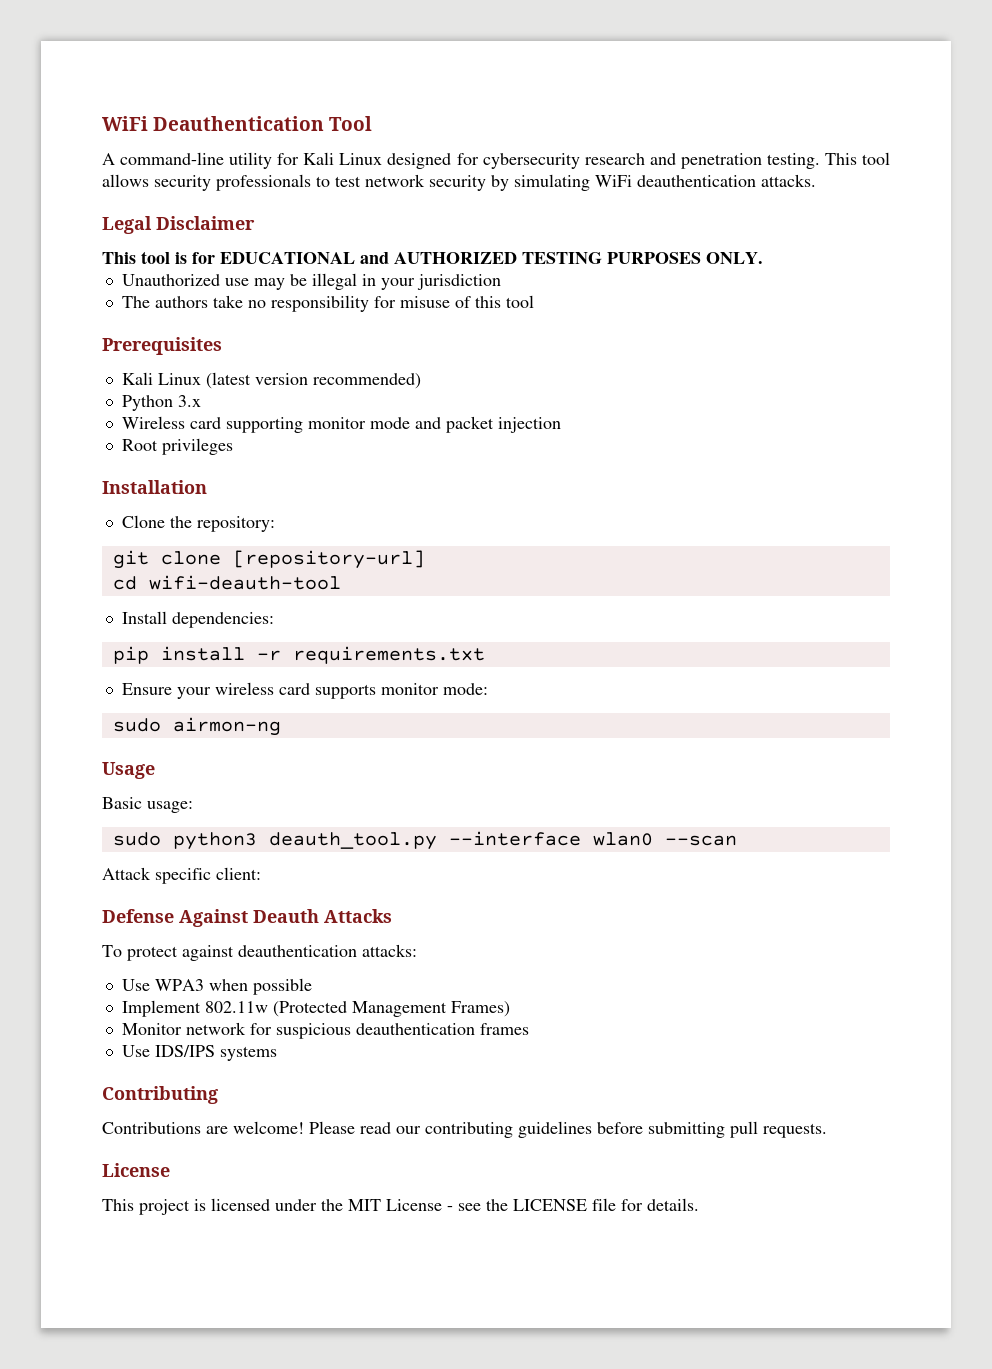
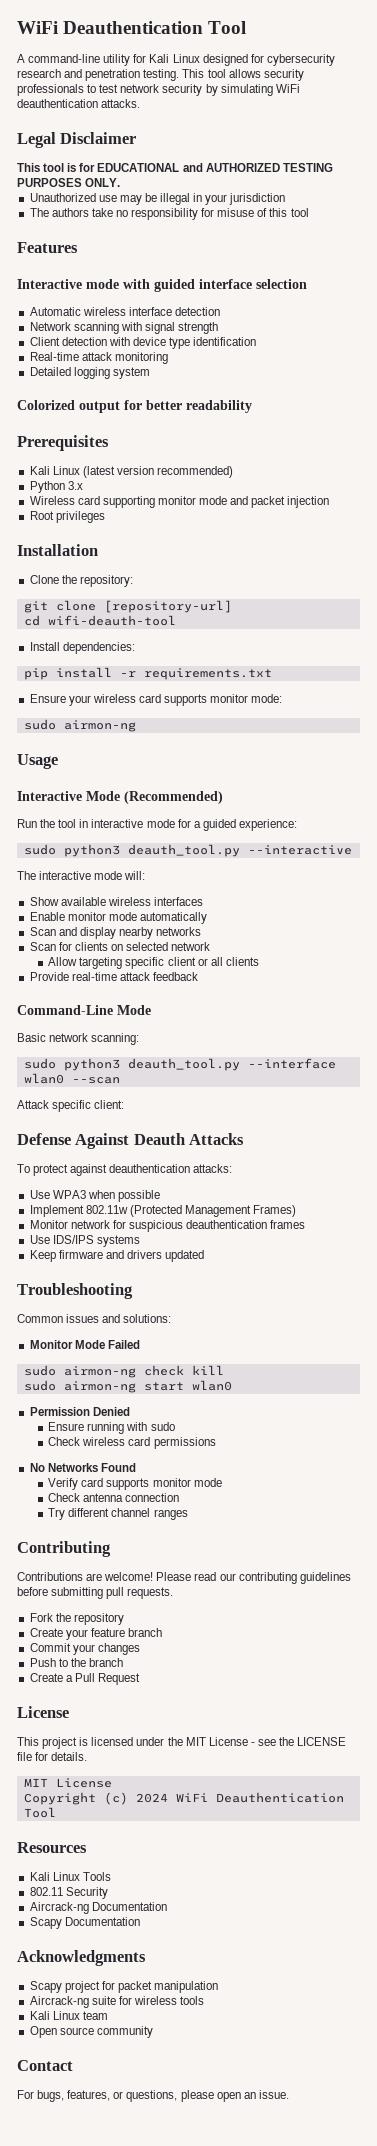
(534, 301) none -> [17,242,78,253] [17,279,307,292] [29,307,220,316] [29,322,219,334] [29,337,257,349] [29,352,168,364] [29,367,150,379] [17,400,252,413] // Features // Interactive mode with guided interface selection // Automatic wireless interface detection // Network scanning with signal strength // Client detection with device type identification // Real-time attack monitoring // Detailed logging system // Colorized output for better readability
(155, 770) none -> [17,791,223,804] [17,819,297,831] [23,844,352,857] [17,871,146,880] [29,897,203,906] [29,912,207,924] [29,927,202,939] [29,942,211,951] [48,957,259,969] [29,972,198,981] [17,1005,151,1015] // Interactive Mode (Recommended) // Run the tool in interactive mode for a guided experience: // sudo python3 deauth_tool.py --interactive // The interactive mode will: // Show available wireless interfaces // Enable monitor mode automatically // Scan and display nearby networks // Scan for clients on selected network // Allow targeting specific client or all clients // Provide real-time attack feedback // Command-Line Mode
[147,801,193,813] usage: -> [49,1033,140,1045] network scanning:
(277, 1053) none -> [29,1250,205,1262] [17,1283,133,1299] [17,1314,172,1323] [29,1340,140,1349] [23,1365,224,1378] [23,1380,232,1393] [29,1407,130,1416] [48,1422,175,1434] [48,1437,216,1449] [29,1463,136,1472] [48,1478,222,1490] [48,1493,180,1502] [48,1508,188,1520] // Keep firmware and drivers updated // Troubleshooting // Common issues and solutions: // Monitor Mode Failed // sudo airmon-ng check kill // sudo airmon-ng start wlan0 // Permission Denied // Ensure running with sudo // Check wireless card permissions // No Networks Found // Verify card supports monitor mode // Check antenna connection // Try different channel ranges
(827, 1130) none -> [29,1613,124,1625] [29,1628,162,1640] [29,1643,140,1655] [29,1658,123,1667] [29,1673,140,1685] // Fork the repository // Create your feature branch // Commit your changes // Push to the branch // Create a Pull Request
(699, 1204) none -> [23,1778,112,1788] [23,1792,344,1805] [23,1807,56,1818] [17,1842,87,1853] [29,1872,111,1881] [29,1887,108,1899] [29,1902,167,1914] [29,1917,140,1929] [17,1950,146,1966] [29,1981,219,1993] [29,1996,205,2008] [29,2011,108,2020] [29,2026,153,2038] [17,2060,73,2071] [17,2090,289,2102] // MIT License // Copyright (c) 2024 WiFi Deauthentication Tool // Resources // Kali Linux Tools // 802.11 Security // Aircrack-ng Documentation // Scapy Documentation // Acknowledgments // Scapy project for packet manipulation // Aircrack-ng suite for wireless tools // Kali Linux team // Open source community // Contact // For bugs, features, or questions, please open an issue.

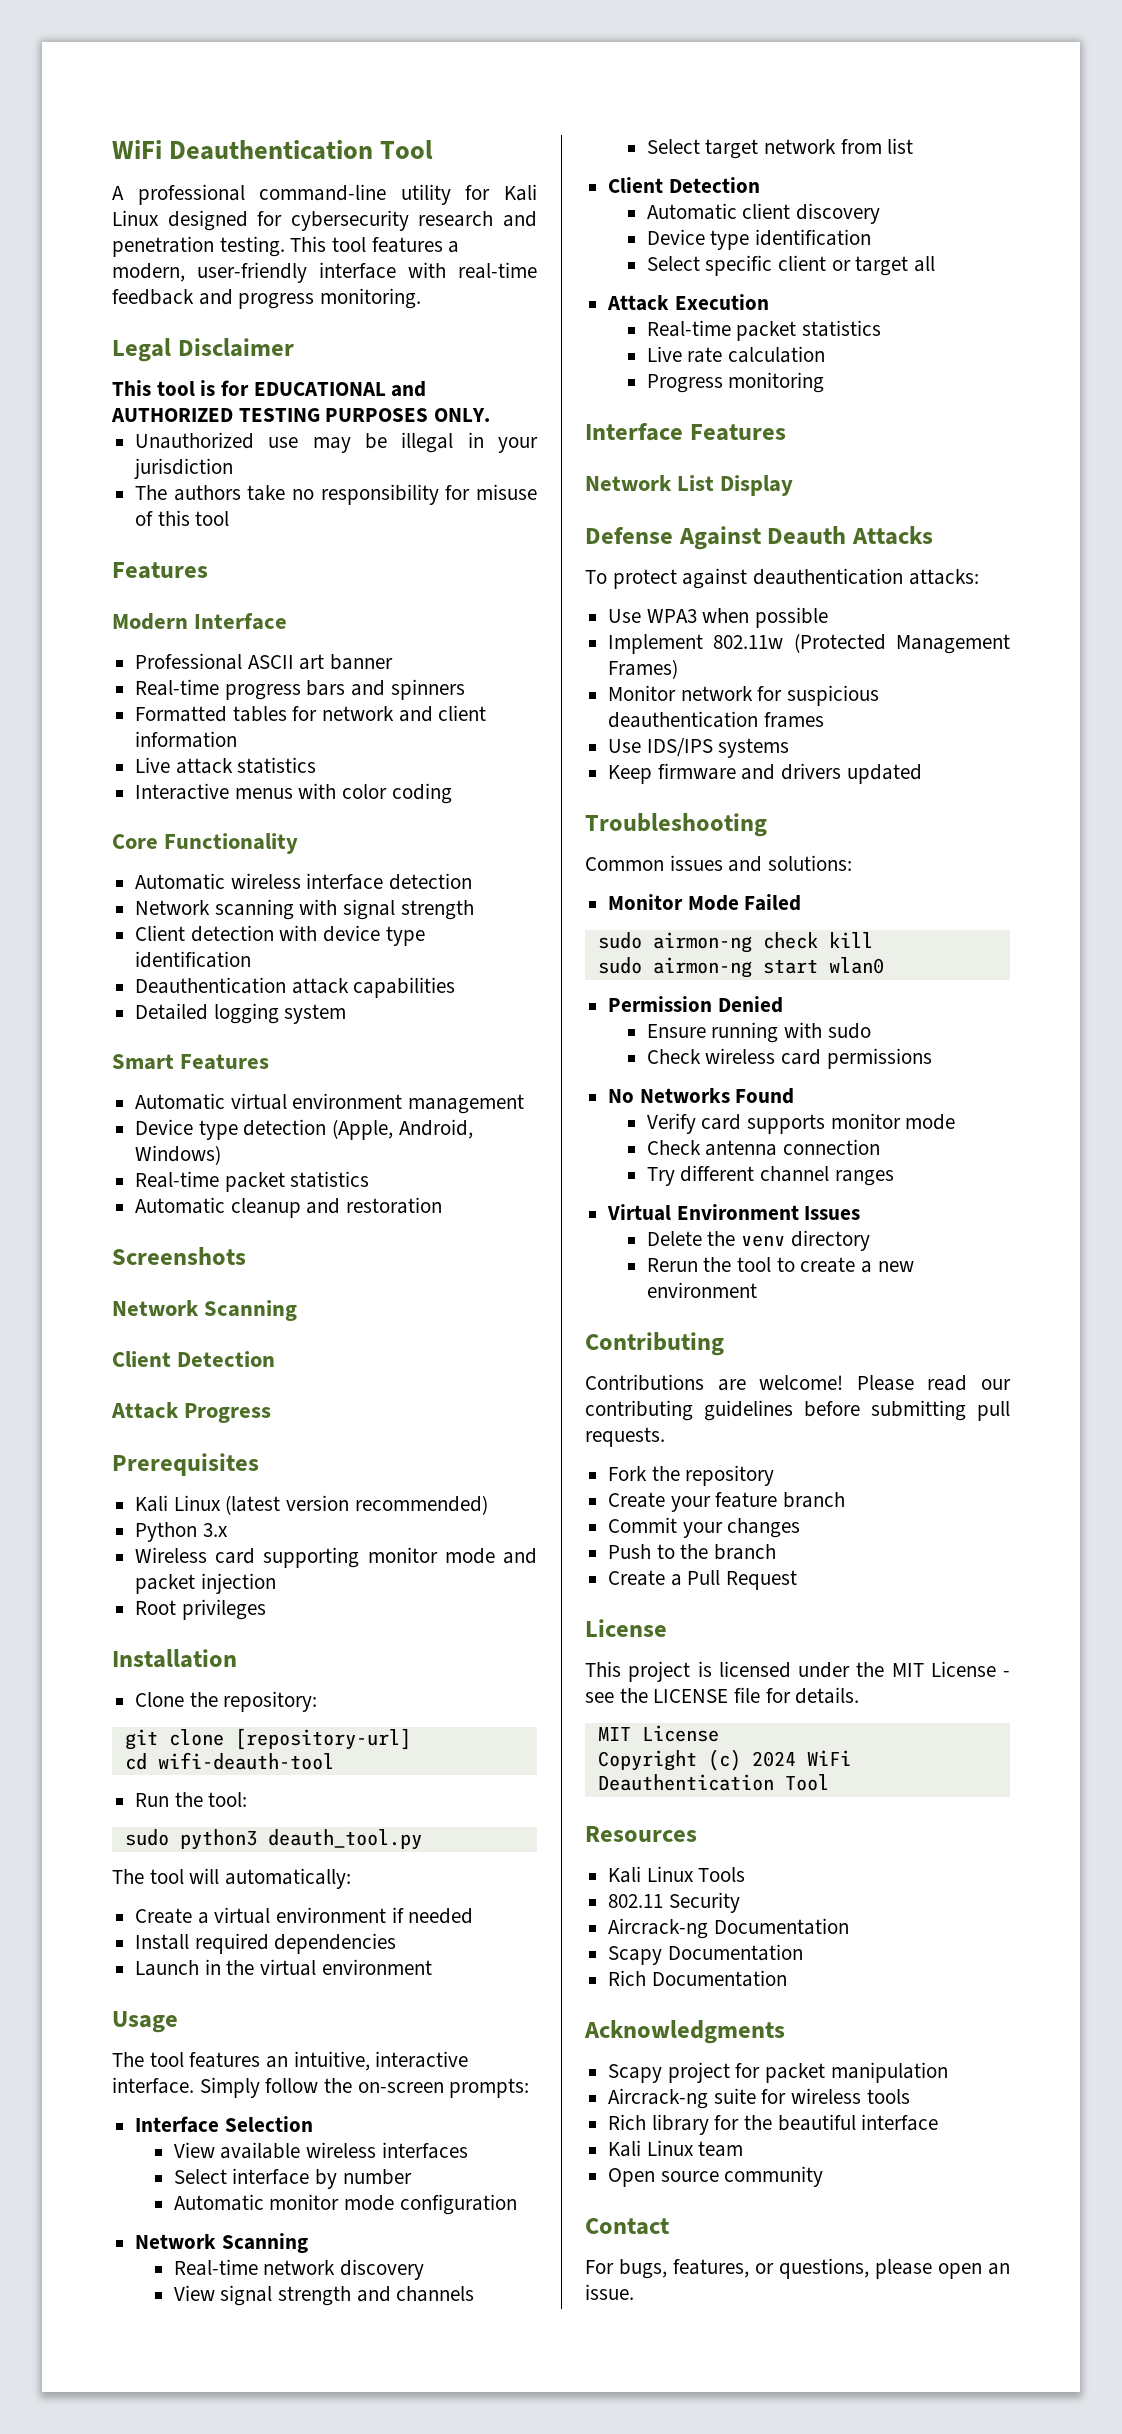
(25, 58) none -> [137,184,245,205] professional
[228,69,304,81] [17,84,300,96] [17,99,141,108] allows security professionals to test network security by simulating WiFi deauthentication attacks. -> [371,237,460,253] [112,262,537,283] [112,288,422,309] features a modern, user-friendly interface with real-time feedback and progress monitoring.
[17,279,307,292] Interactive mode with guided interface selection -> [112,613,288,630] [135,653,394,670] [135,679,465,700] [135,705,487,722] [135,731,238,748] [135,757,317,774] [135,783,452,804] [112,833,299,854] Modern Interface // Professional ASCII art banner // Real-time progress bars and spinners // Formatted tables for network and client information // Live attack statistics // Interactive menus with color coding // Core Functionality
[29,352,168,364] Real-time attack monitoring -> [135,977,456,998] Deauthentication attack capabilities
[17,400,252,413] Colorized output for better readability -> [112,1054,270,1070] [135,1093,525,1114] [135,1119,473,1140] [135,1145,222,1165] [135,1171,370,1192] [135,1197,443,1218] [112,1247,246,1265] [112,1300,298,1321] [112,1351,276,1367] [111,1402,272,1423] Smart Features // Automatic virtual environment management // Device type detection (Apple, Android, Windows) // Real-time packet statistics // Automatic cleanup and restoration // Screenshots // Network Scanning // Client Detection // Attack Progress
[29,642,135,654] [23,667,272,680] [29,694,283,706] [23,719,136,732] [17,754,58,769] [17,791,223,804] [17,819,297,831] [23,844,352,857] [17,871,146,880] [29,897,203,906] [29,912,207,924] [29,927,202,939] [29,942,211,951] [48,957,123,969] Install dependencies: // pip install -r requirements.txt // Ensure your wireless card supports monitor mode: // sudo airmon-ng // Usage // Interactive Mode (Recommended) // Run the tool in interactive mode for a guided experience: // sudo python3 deauth_tool.py --interactive // The interactive mode will: // Show available wireless interfaces // Enable monitor mode automatically // Scan and display nearby networks // Scan for clients on selected network // Allow targeting -> [135,1792,248,1807] [124,1829,422,1850] [112,1868,352,1889] [135,1907,474,1924] [135,1933,397,1954] [135,1959,432,1976] [112,2011,178,2033] [112,2051,469,2071] [112,2077,530,2098] [135,2116,313,2133] [173,2142,468,2159] [173,2168,412,2189] [173,2194,517,2215] [135,2233,308,2253] [173,2259,424,2280] [173,2285,475,2306] [646,138,914,159] [608,177,760,193] [646,203,880,224] [646,229,871,250] [646,256,700,271] Run the tool: // sudo python3 deauth_tool.py // The tool will automatically: // Create a virtual environment if needed // Install required dependencies // Launch in the virtual environment // Usage // The tool features an intuitive, interactive interface. Simply follow the on-screen prompts: // Interface Selection // View available wireless interfaces // Select interface by number // Automatic monitor mode configuration // Network Scanning // Real-time network discovery // View signal strength and channels // Select target network from list // Client Detection // Automatic client discovery // Device type identification // Select
(208, 962) none -> [855,256,909,276] target
[225,957,259,966] [29,972,198,981] [17,1005,151,1015] [17,1033,140,1045] [23,1058,336,1071] [23,1073,120,1084] [17,1100,125,1112] clients // Provide real-time attack feedback // Command-Line Mode // Basic network scanning: // sudo python3 deauth_tool.py --interface wlan0 --scan // Attack specific client: -> [607,294,769,311] [646,320,881,341] [646,346,825,363] [646,372,825,393] [585,423,786,441] [585,475,794,496] // Attack Execution // Real-time packet statistics // Live rate calculation // Progress monitoring // Interface Features // Network List Display
(188, 1514) none -> [607,1204,861,1221] [646,1230,870,1251] [646,1257,914,1273] [646,1282,757,1298] // Virtual Environment Issues // Delete the venv directory // Rerun the tool to create a new environment
(140, 1921) none -> [608,1970,787,1987] // Rich Documentation
(205, 2000) none -> [608,2114,939,2135] // Rich library for the beautiful interface

